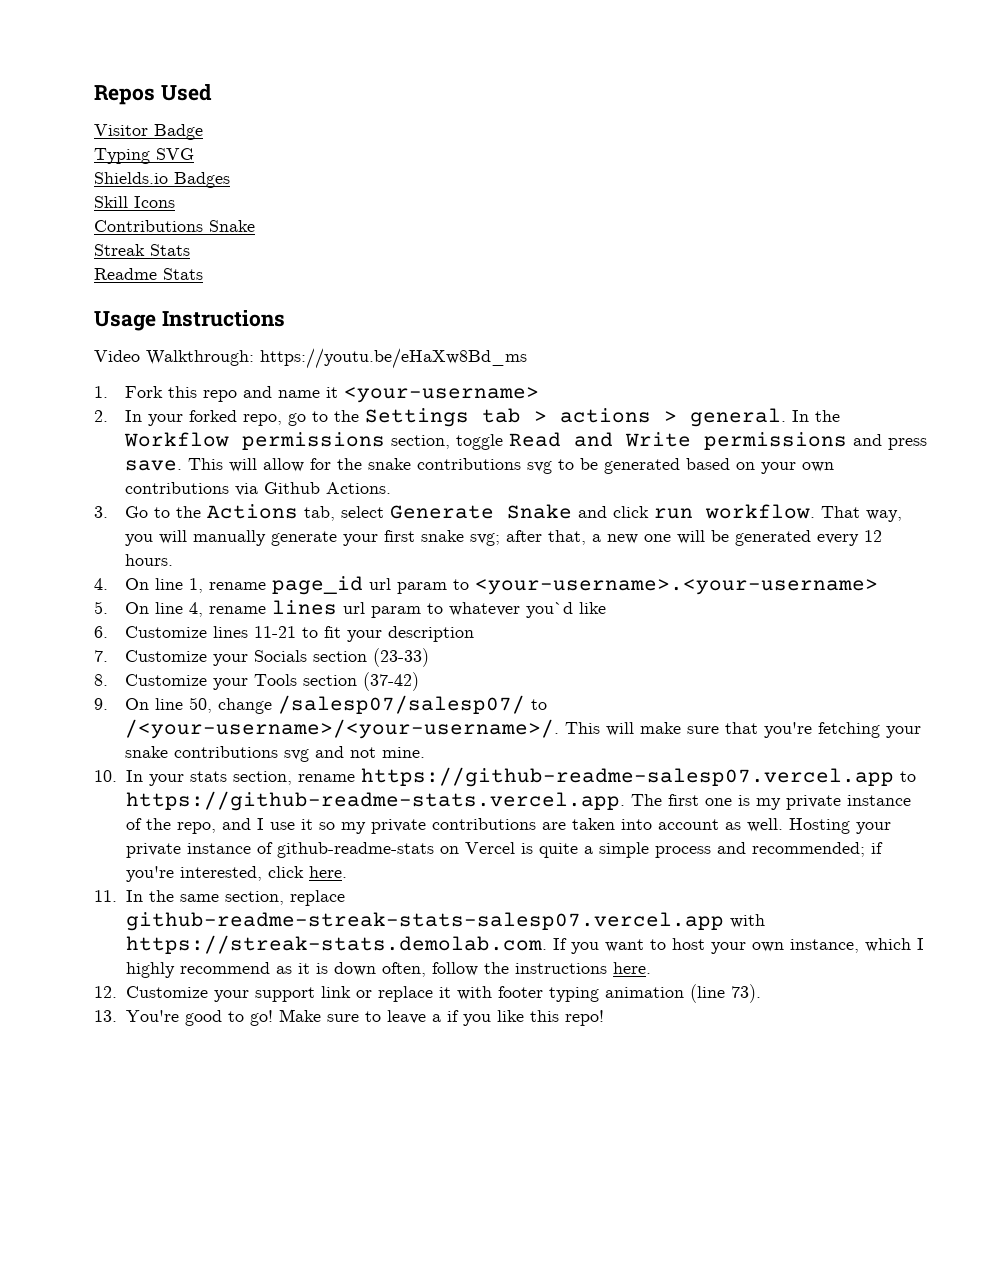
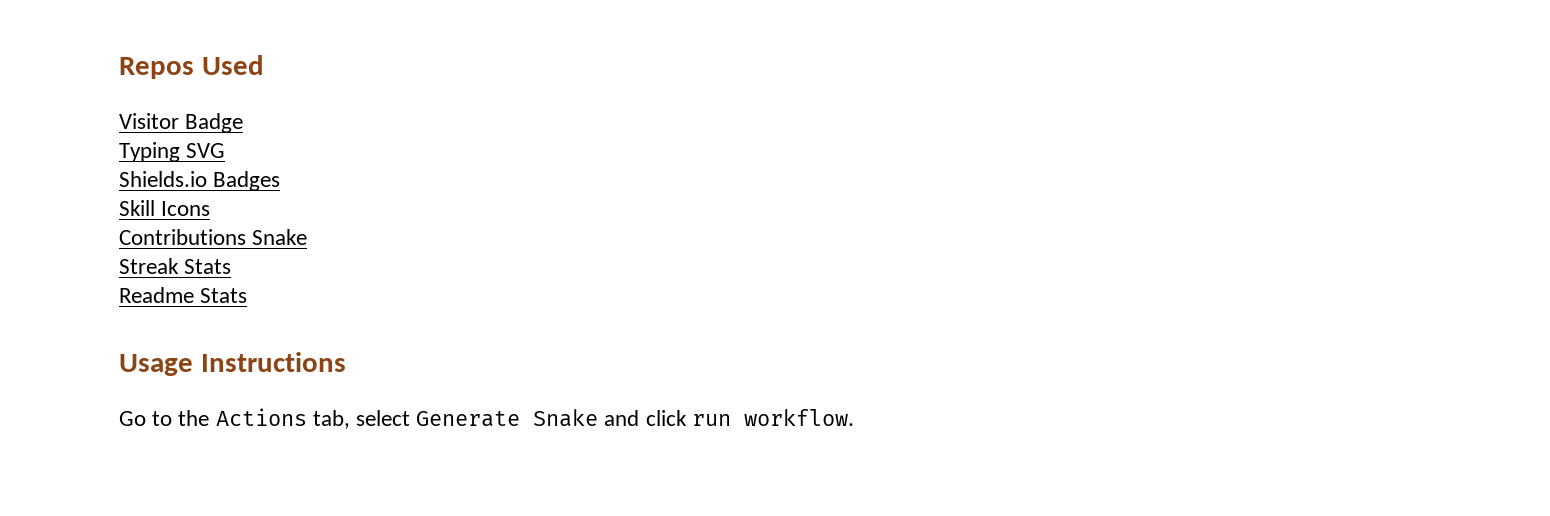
[94,348,527,369] [94,386,540,403] [94,408,841,427] [124,432,928,450] [125,458,835,474] [125,482,392,496] [94,506,108,518] Video Walkthrough: https://youtu.be/eHaXw8Bd_ms // 1. Fork this repo and name it <your-username> // 2. In your forked repo, go to the Settings tab > actions > general. In the Workflow permissions section, toggle Read and Write permissions and press save. This will allow for the snake contributions svg to be generated based on your own contributions via Github Actions. // 3. -> (346, 362) none
[821,506,903,522] [125,530,883,546] [125,554,174,566] [94,576,879,595] [94,600,607,618] [94,626,475,642] [94,648,430,667] [94,672,420,691] [94,695,548,714] [125,719,922,739] [125,746,426,762] [94,767,916,787] [125,791,911,811] [125,818,891,834] [125,842,883,858] [125,866,347,882] [94,890,345,906] [125,912,765,931] [125,935,924,954] [125,962,651,978] [94,984,761,1003] [94,1009,604,1026] That way, you will manually generate your first snake svg; after that, a new one will be generated every 12 hours. // 4. On line 1, rename page_id url param to <your-username>.<your-username> // 5. On line 4, rename lines url param to whatever you`d like // 6. Customize lines 11-21 to fit your description // 7. Customize your Socials section (23-33) // 8. Customize your Tools section (37-42) // 9. On line 50, change /salesp07/salesp07/ to /<your-username>/<your-username>/. This will make sure that you're fetching your snake contributions svg and not mine. // 10. In your stats section, rename https://github-readme-salesp07.vercel.app to https://github-readme-stats.vercel.app. The first one is my private instance of the repo, and I use it so my private contributions are taken into account as well. Hosting your private instance of github-readme-stats on Vercel is quite a simple process and recommended; if you're interested, click here. // 11. In the same section, replace github-readme-streak-stats-salesp07.vercel.app with https://streak-stats.demolab.com. If you want to host your own instance, which I highly recommend as it is down often, follow the instructions here. // 12. Customize your support link or replace it with footer typing animation (line 73). // 13. You're good to go! Make sure to leave a if you like this repo! -> (854, 417) none

